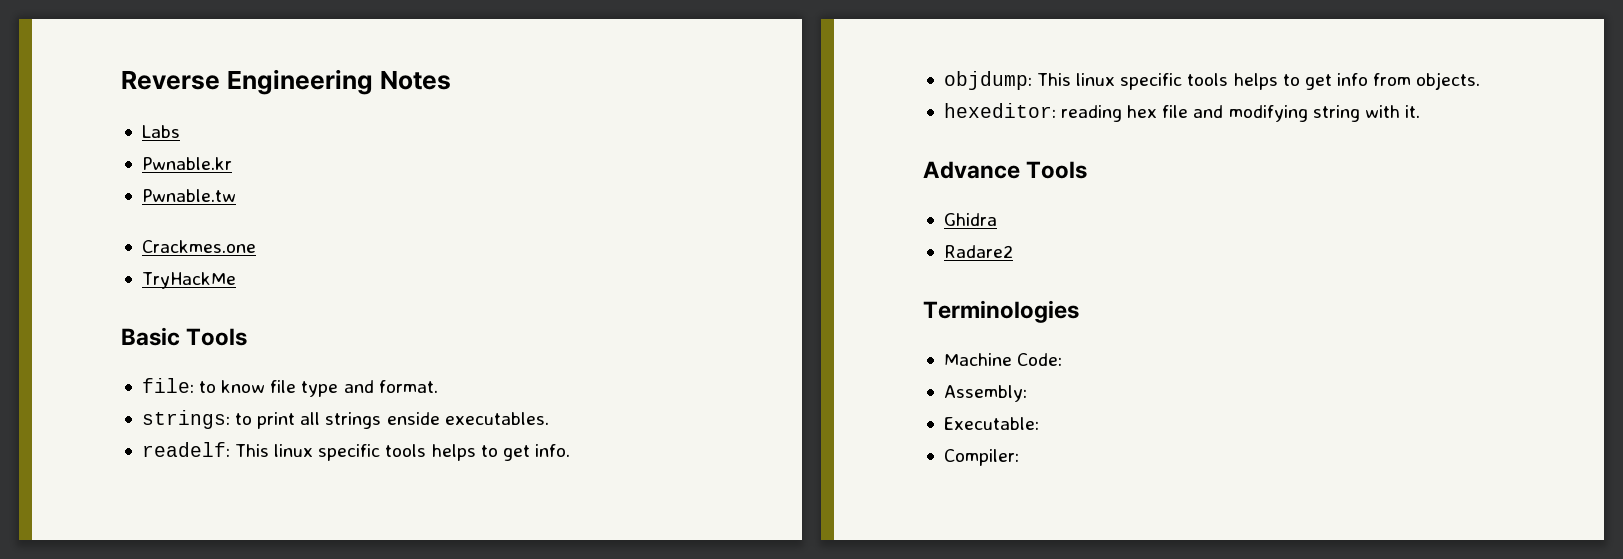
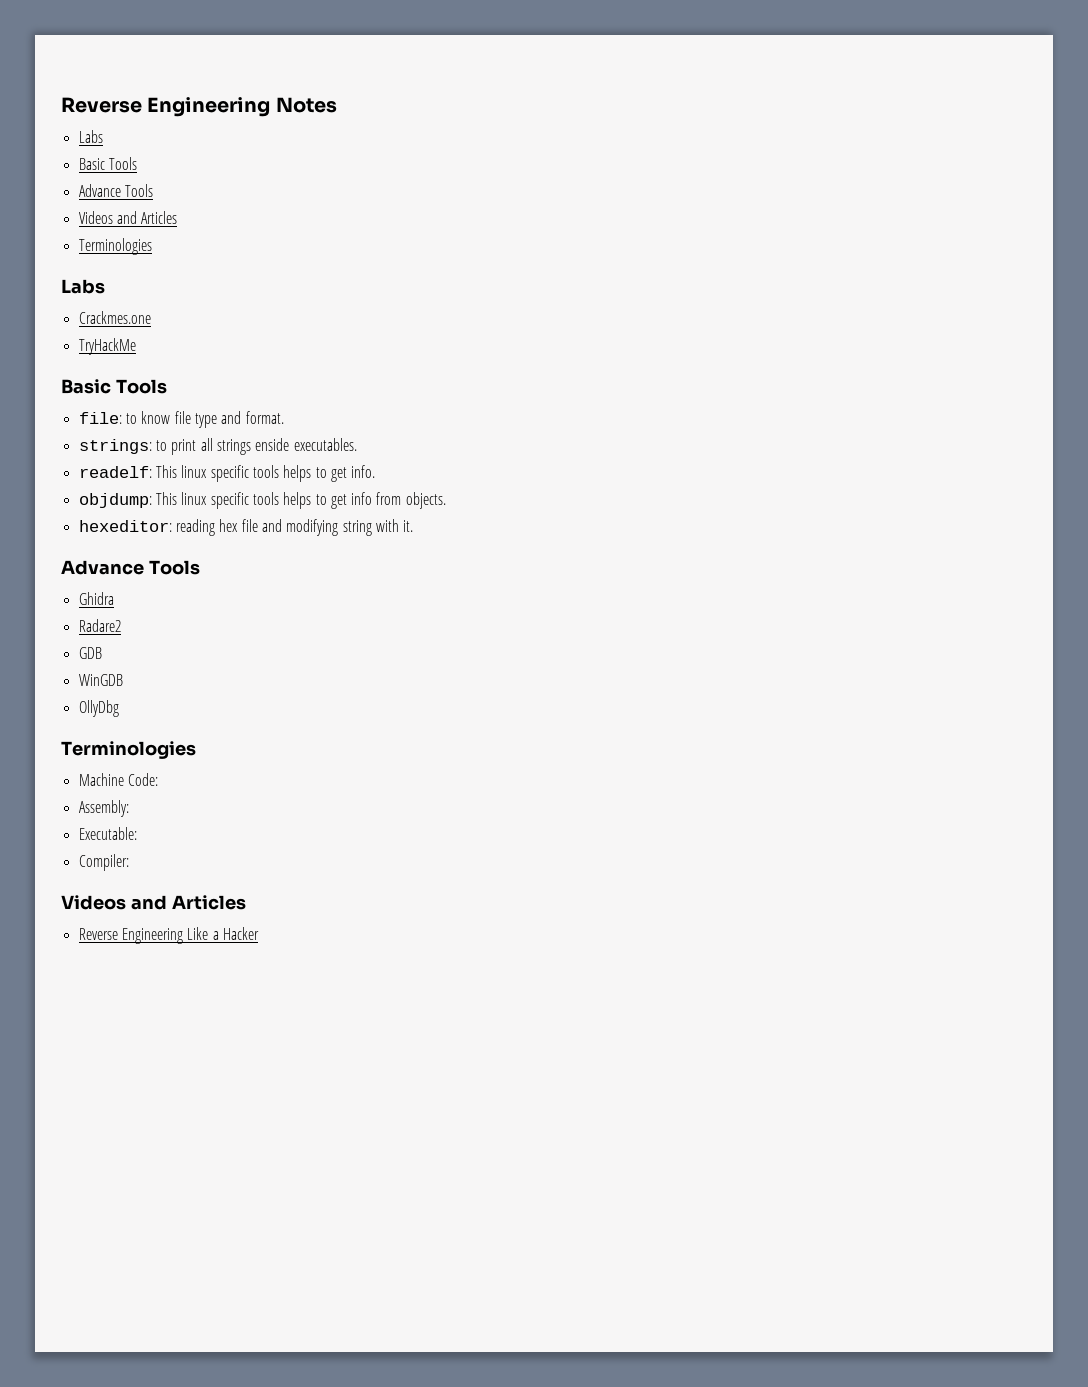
[141,157,232,170] [141,189,236,202] Pwnable.kr // Pwnable.tw -> [78,157,137,170] [78,184,153,197] [78,211,178,224] [78,238,152,255] [61,279,105,294] Basic Tools // Advance Tools // Videos and Articles // Terminologies // Labs
(1013, 251) none -> [78,647,102,659] [78,674,123,686] [78,700,119,717] // GDB // WinGDB // OllyDbg
(1019, 457) none -> [61,895,246,910] [78,927,259,944] // Videos and Articles // Reverse Engineering Like a Hacker

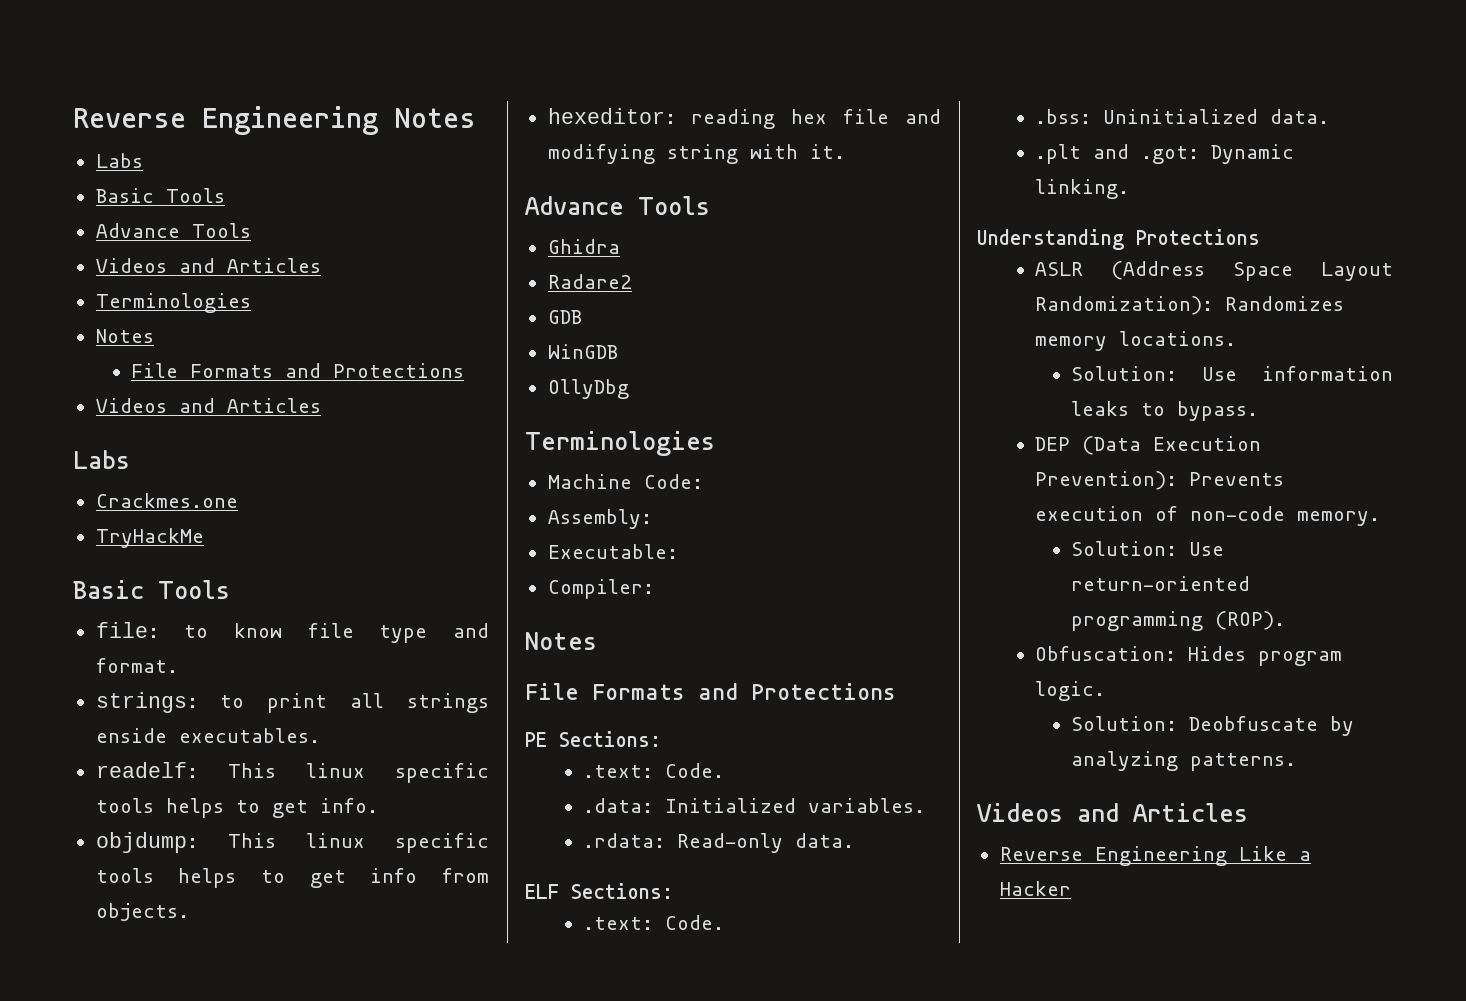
(152, 246) none -> [95,329,154,343] [131,363,465,378] [95,398,321,413] // Notes // File Formats and Protections // Videos and Articles
(129, 862) none -> [525,632,597,650] [525,683,896,700] [525,731,661,747] [583,763,725,778] [583,798,926,813] [583,833,855,853] [525,883,673,899] [583,915,725,930] [1035,109,1330,124] [1035,144,1295,164] [1035,179,1130,199] [977,229,1260,250] [1035,261,1393,281] [1035,296,1345,315] [1035,331,1237,351] [1071,366,1393,381] [1071,401,1259,421] [1035,436,1262,455] [1035,471,1285,490] [1035,506,1381,526] [1071,541,1225,556] [1071,576,1251,591] [1071,611,1286,631] [1035,646,1343,666] [1035,681,1106,701] [1071,716,1355,736] [1071,751,1297,771] // Notes // File Formats and Protections // PE Sections: // .text: Code. // .data: Initialized variables. // .rdata: Read-only data. // ELF Sections: // .text: Code. // .bss: Uninitialized data. // .plt and .got: Dynamic linking. // Understanding Protections // ASLR (Address Space Layout Randomization): Randomizes memory locations. // Solution: Use information leaks to bypass. // DEP (Data Execution Prevention): Prevents execution of non-code memory. // Solution: Use return-oriented programming (ROP). // Obfuscation: Hides program logic. // Solution: Deobfuscate by analyzing patterns.

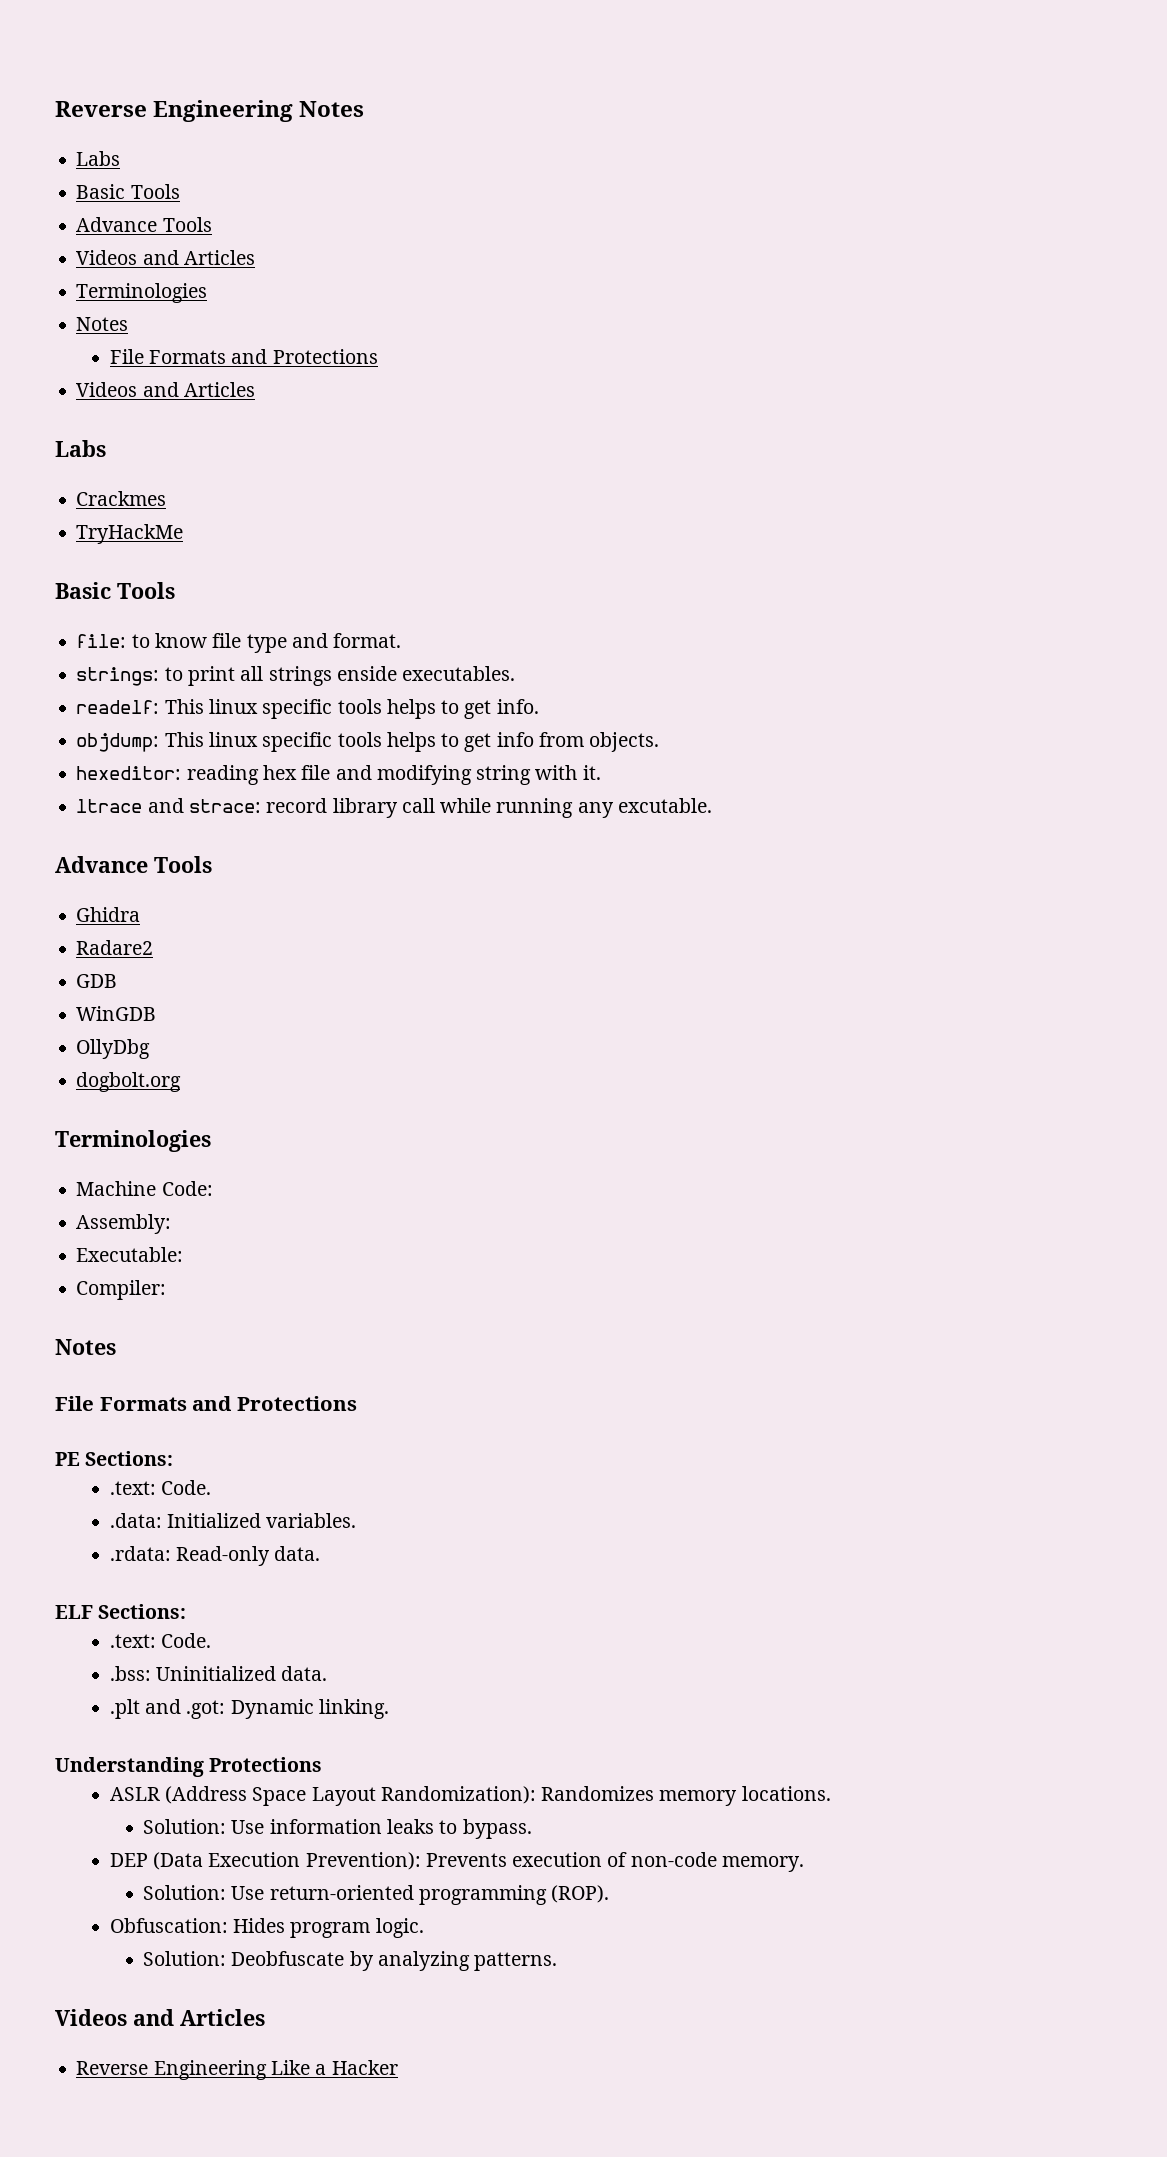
[95,493,238,508] Crackmes.one -> [76,491,167,506] Crackmes
(845, 151) none -> [76,798,712,818] // ltrace and strace: record library call while running any excutable.
(629, 389) none -> [76,1072,182,1092] // dogbolt.org

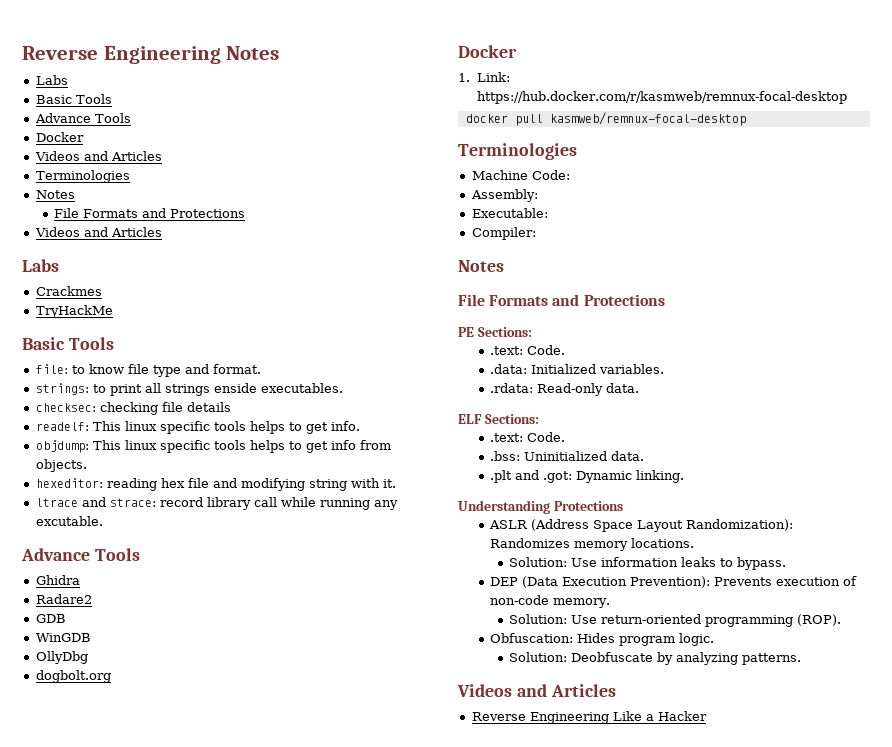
(212, 224) none -> [35,132,84,142] // Docker
(516, 673) none -> [35,402,231,415] // checksec: checking file details
(182, 1082) none -> [458,45,517,58] [458,72,510,82] [476,91,847,104] [465,112,746,126] // Docker // 1. Link: https://hub.docker.com/r/kasmweb/remnux-focal-desktop // docker pull kasmweb/remnux-focal-desktop

